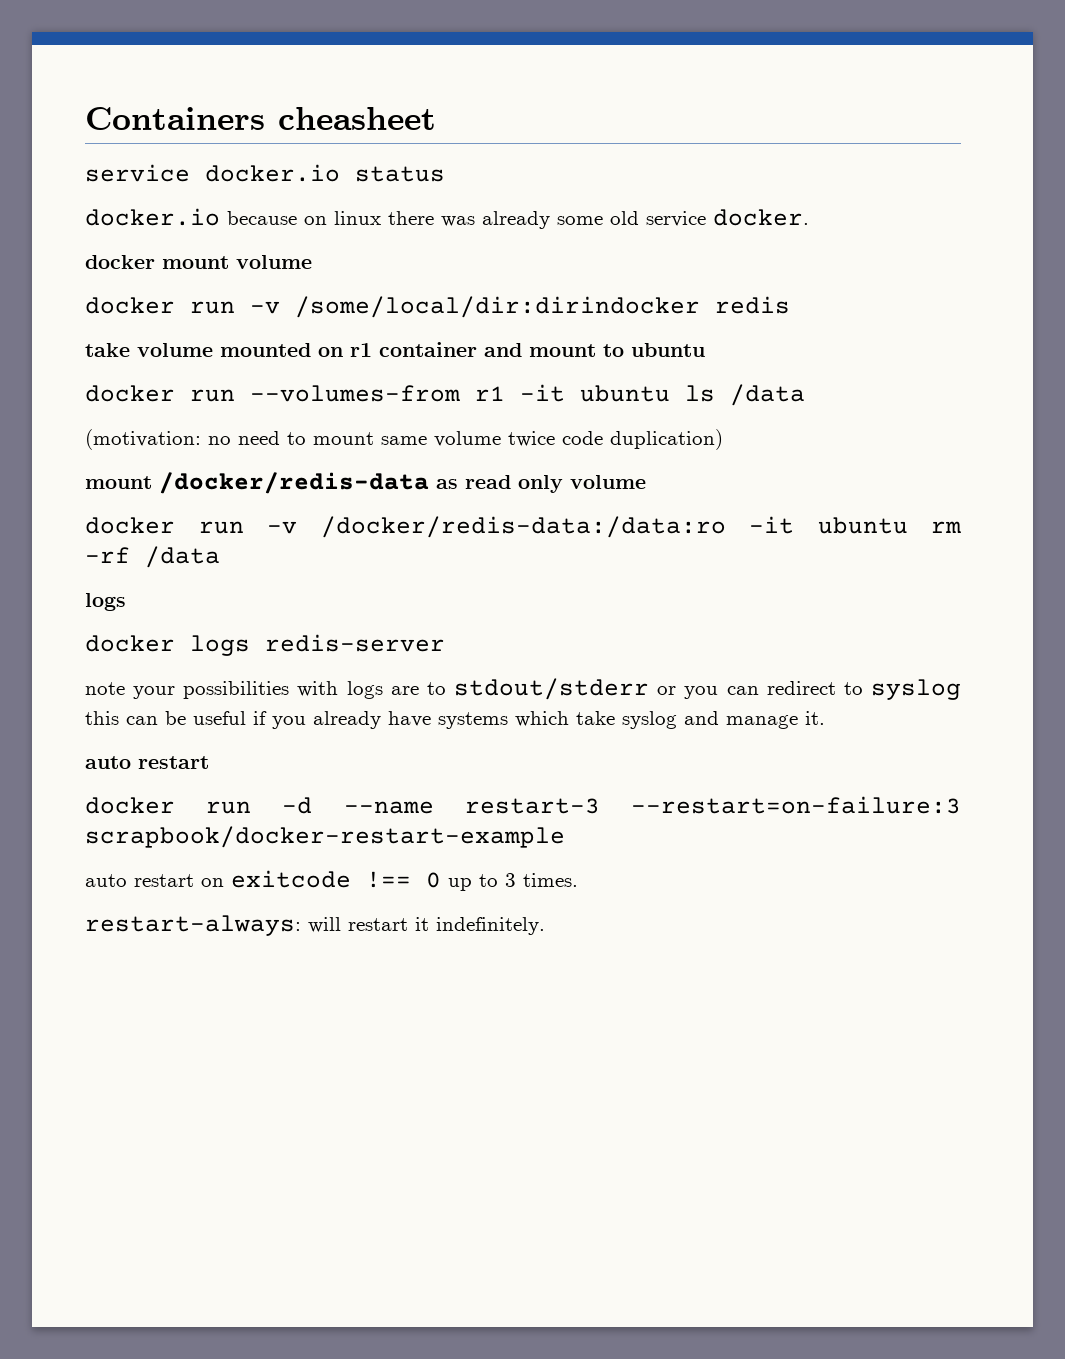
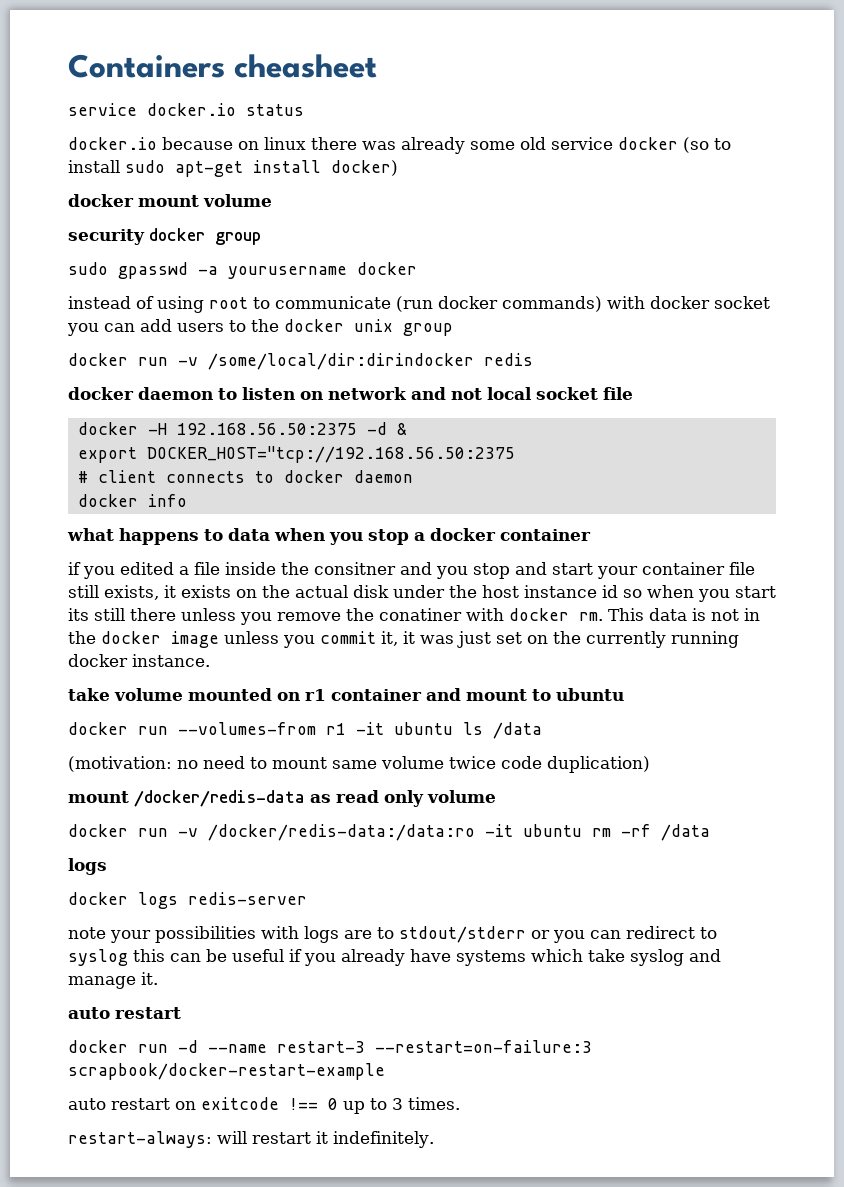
[713,209,809,226] [85,255,312,269] docker. // docker mount volume -> [618,137,731,153] [68,160,398,177] [68,194,272,207] [68,228,261,245] [68,262,417,279] [68,296,770,313] [67,319,453,336] docker (so to install sudo apt-get install docker) // docker mount volume // security docker group // sudo gpasswd -a yourusername docker // instead of using root to communicate (run docker commands) with docker socket you can add users to the docker unix group
(790, 305) none -> [68,387,633,400] [77,422,407,435] [77,446,515,463] [77,470,413,483] [77,494,187,507] [67,528,591,545] [68,562,755,579] [68,585,776,602] [68,608,760,625] [68,631,739,648] [68,654,210,667] // docker daemon to listen on network and not local socket file // docker -H 192.168.56.50:2375 -d & // export DOCKER_HOST="tcp://192.168.56.50:2375 // # client connects to docker daemon // docker info // what happens to data when you stop a docker container // if you edited a file inside the consitner and you stop and start your container file still exists, it exists on the actual disk under the host instance id so when you start its still there unless you remove the conatiner with docker rm. This data is not in the docker image unless you commit it, it was just set on the currently running docker instance.

